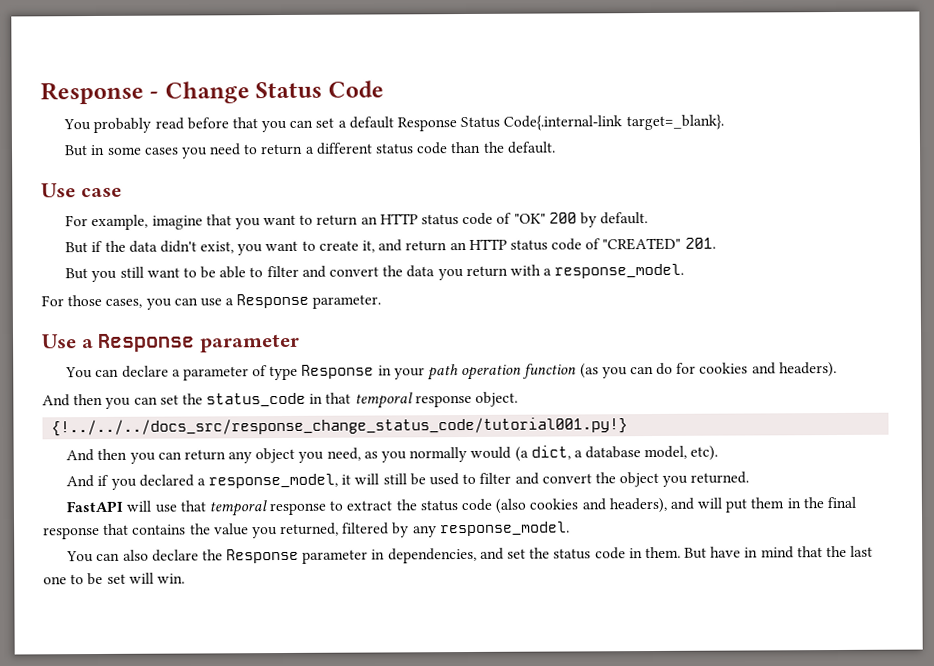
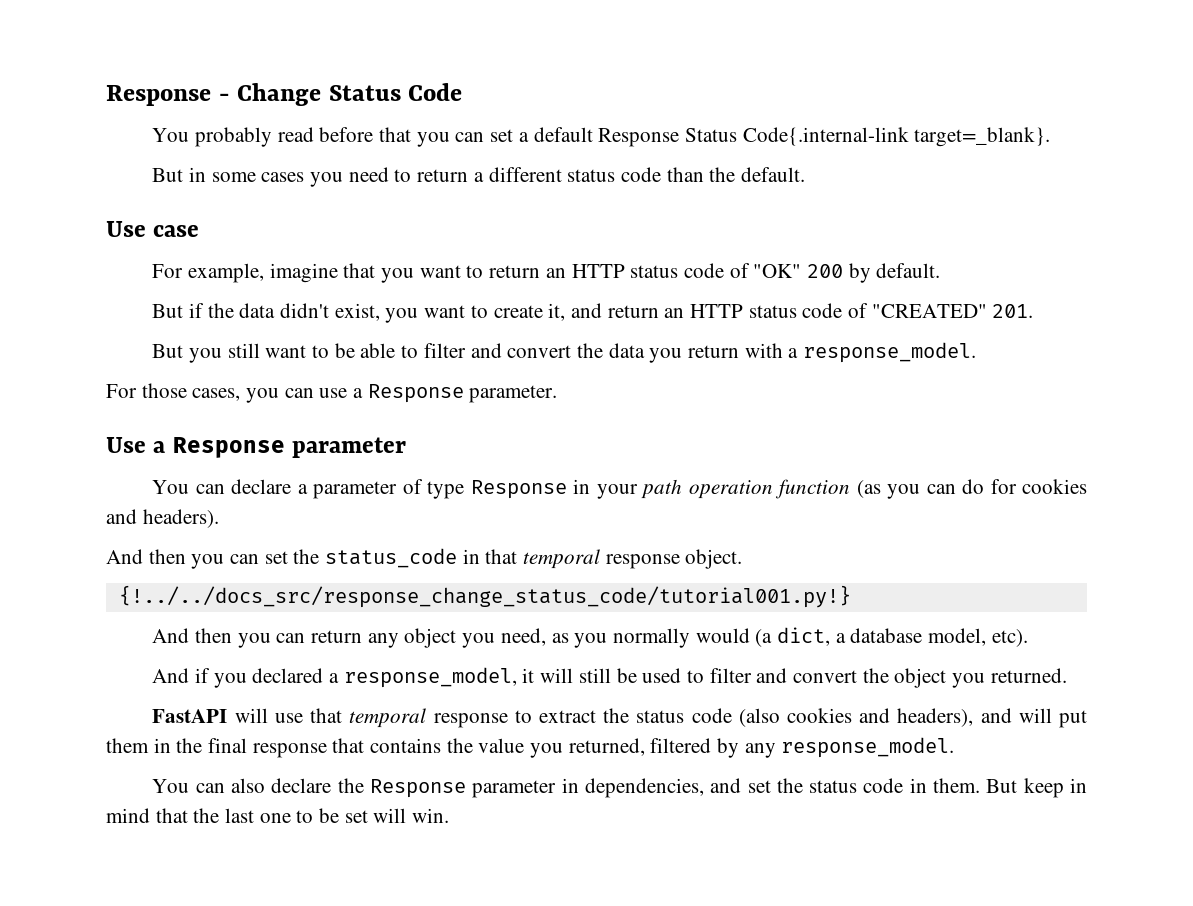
[51,417,629,437] {!../../../docs_src/response_change_status_code/tutorial001.py!} -> [118,585,851,608] {!../../docs_src/response_change_status_code/tutorial001.py!}
[710,546,742,558] have -> [1023,778,1064,798] keep

